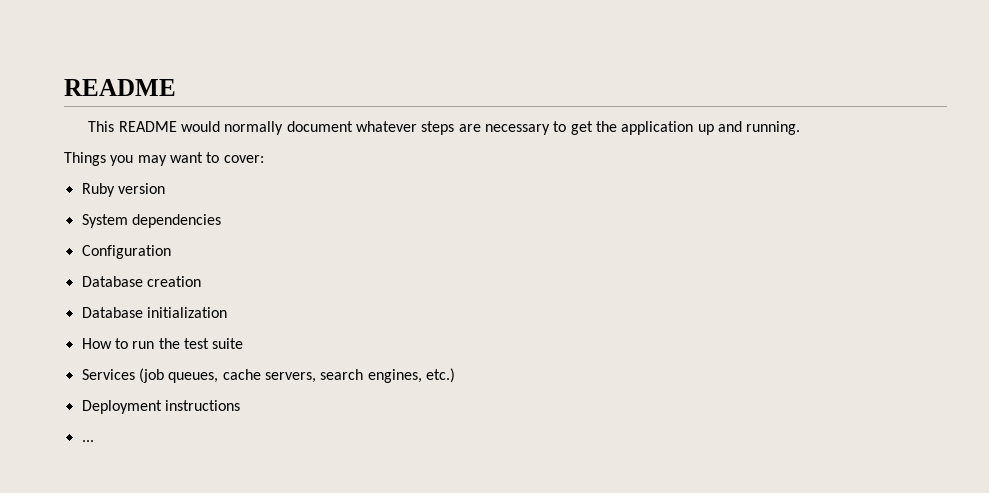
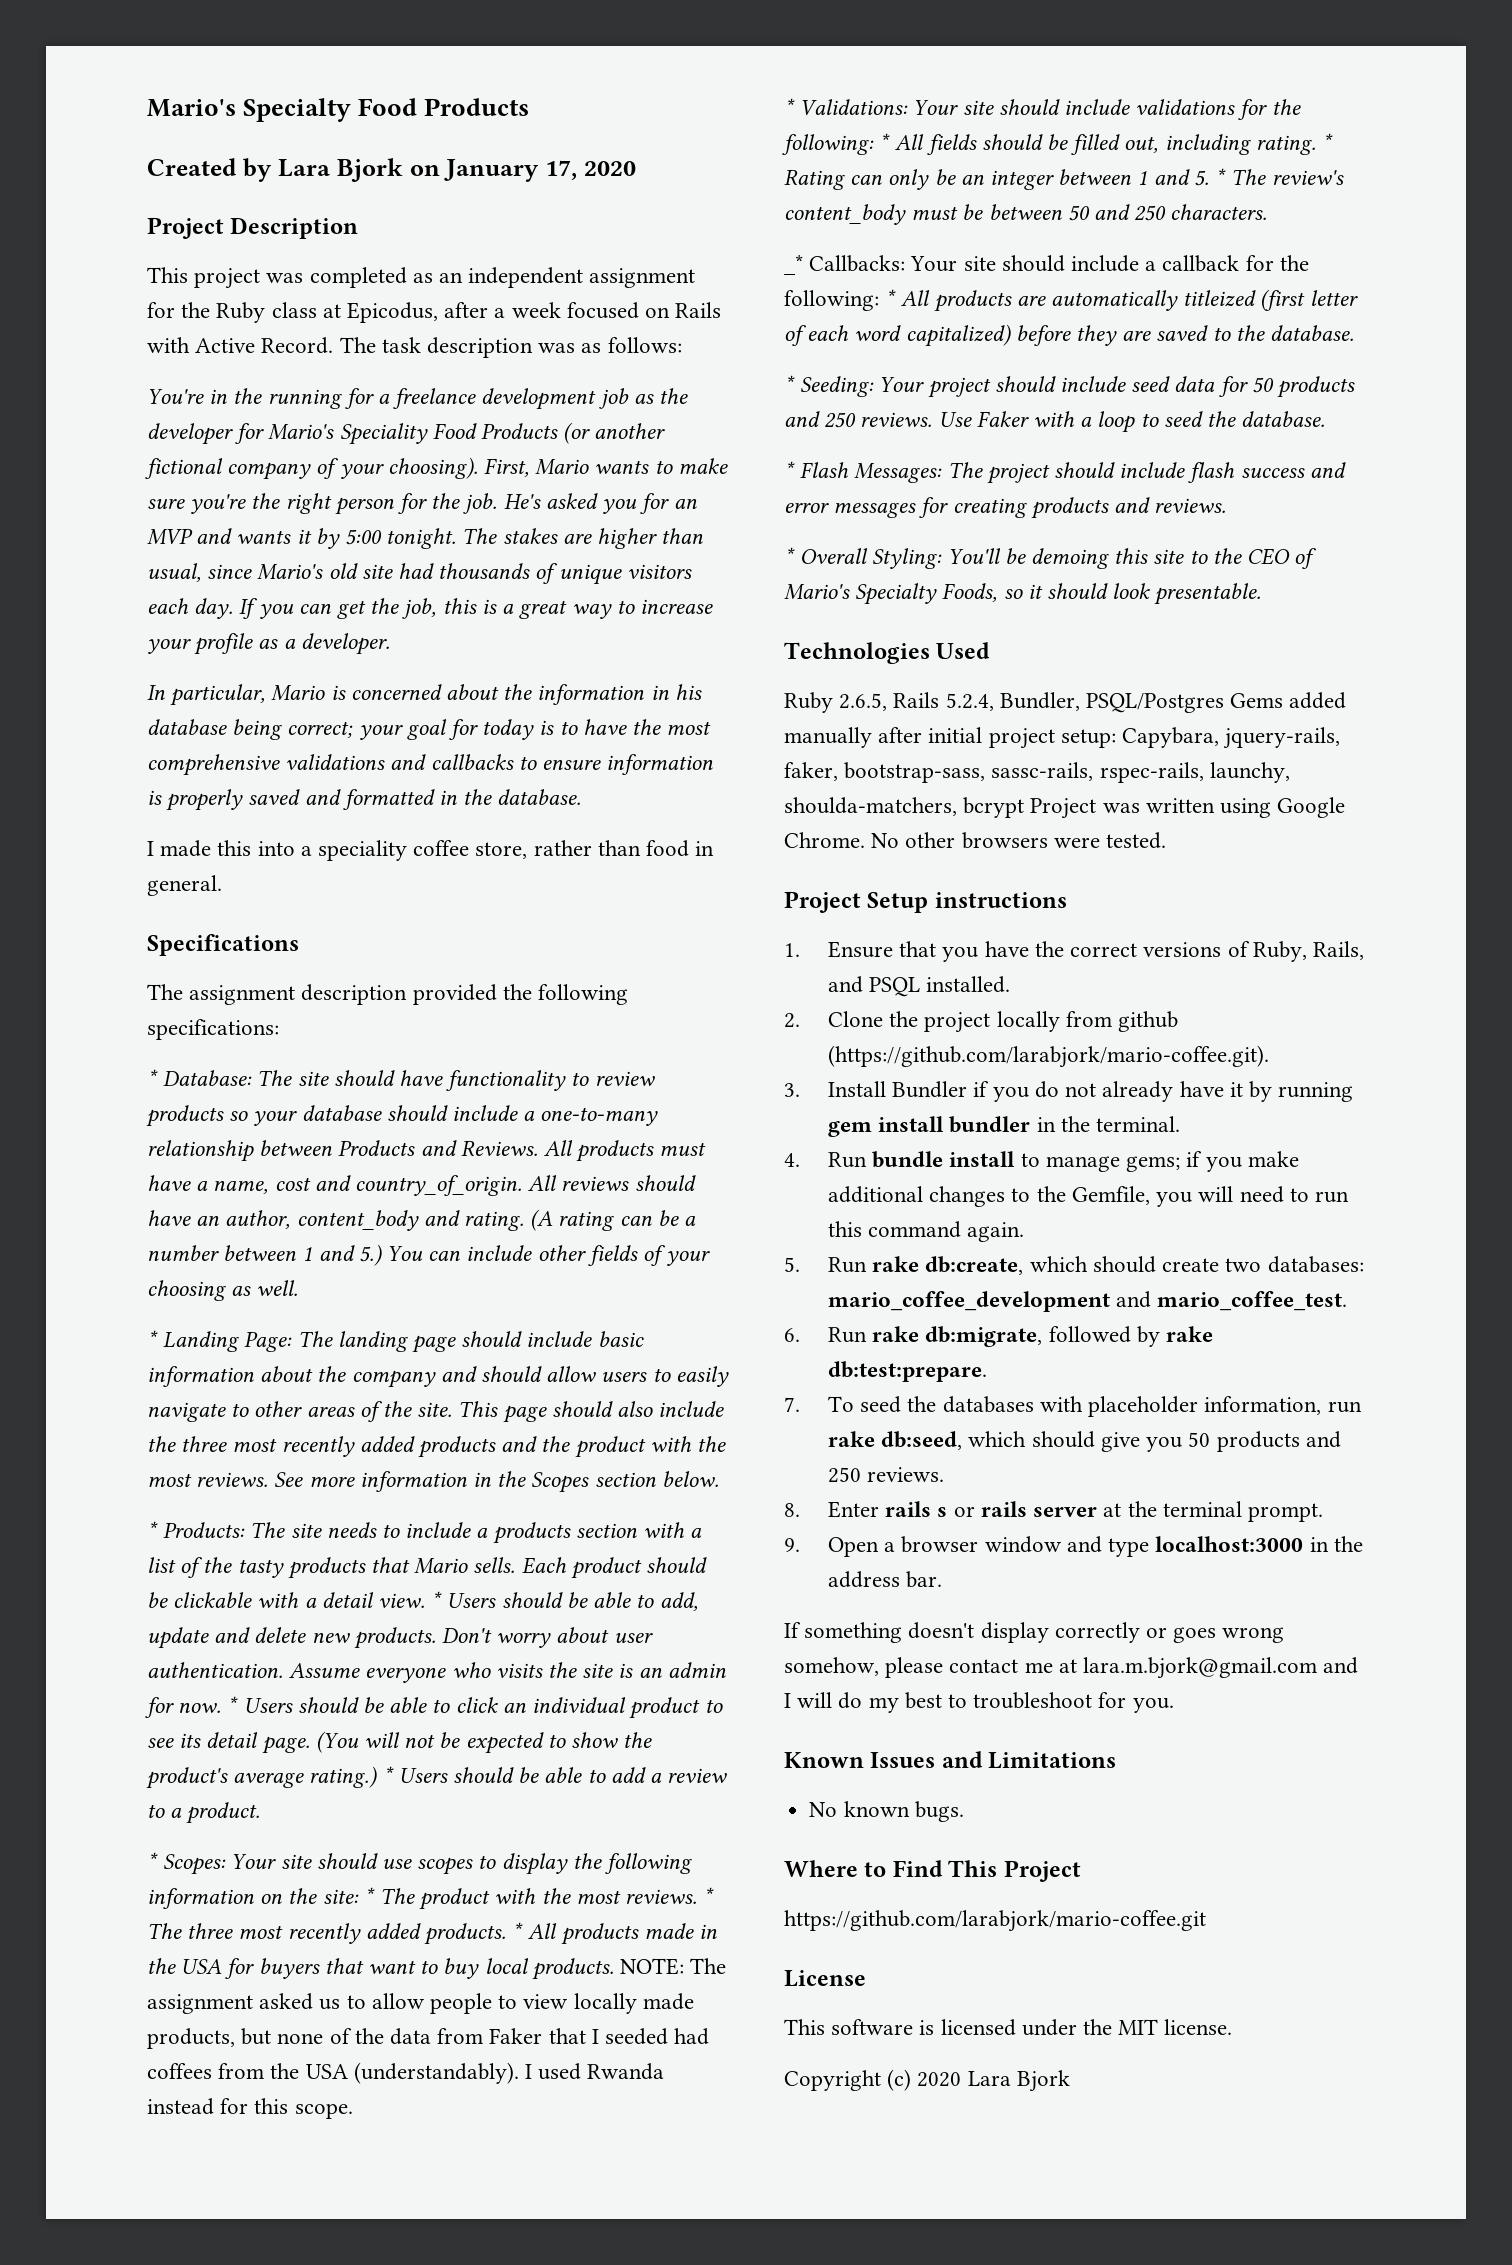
[64,79,176,96] [88,121,801,135] [64,152,264,166] [81,183,165,197] [81,214,221,228] [81,245,171,259] [81,276,201,287] [81,307,227,318] [81,338,244,349] [81,368,455,383] [81,400,240,414] [81,440,94,442] README // This README would normally document whatever steps are necessary to get the application up and running. // Things you may want to cover: // Ruby version // System dependencies // Configuration // Database creation // Database initialization // How to run the test suite // Services (job queues, cache servers, search engines, etc.) // Deployment instructions // ... -> [147,98,530,122] [147,158,637,182] [147,217,359,239] [147,267,696,289] [147,302,722,323] [147,337,682,358] [147,388,689,410] [147,422,666,445] [145,457,728,480] [147,493,697,515] [147,528,704,549] [147,563,692,585] [147,598,713,619] [147,633,390,655] [147,684,702,706] [147,719,712,740] [147,754,714,776] [147,789,582,811] [147,840,715,861] [147,875,222,896] [147,934,299,956] [147,984,629,1005] [147,1019,279,1040] [147,1069,655,1091] [146,1105,659,1127] [147,1140,707,1162] [147,1175,696,1196] [147,1209,697,1231] [147,1244,711,1266] [147,1280,299,1301] [147,1330,644,1353] [147,1366,729,1388] [147,1401,725,1423] [147,1436,727,1458] [147,1471,719,1493] [147,1521,703,1544] [147,1557,708,1579] [147,1591,698,1611] [147,1627,653,1649] [147,1662,726,1683] [145,1696,723,1719] [147,1731,653,1754] [146,1766,728,1789] [147,1802,261,1824] [147,1852,693,1875] [147,1887,715,1910] [147,1922,718,1945] [147,1958,727,1980] [147,1993,694,2014] [147,2028,710,2049] [147,2062,665,2084] [147,2098,353,2119] [784,98,1301,120] [782,133,1334,155] [784,168,1344,190] [784,204,1268,225] [784,254,1309,275] [784,289,1358,312] [784,324,1355,347] [784,375,1356,398] [784,411,1326,433] [784,461,1346,484] [784,497,1227,519] [784,547,1318,569] [784,583,1262,605] [784,642,991,664] [784,692,1347,713] [784,727,1341,749] [784,762,1290,783] [784,797,1346,819] [784,832,1167,849] [784,891,1067,913] [784,941,1364,962] [828,976,1011,997] [784,1011,1179,1033] [828,1045,1270,1068] [784,1081,1354,1102] [828,1116,1181,1137] [784,1151,1299,1172] [828,1186,1349,1207] [828,1221,1025,1242] [784,1256,1364,1275] [828,1291,1348,1312] [784,1326,1214,1347] [828,1361,988,1382] [784,1396,1362,1417] [828,1431,1341,1452] [828,1467,945,1483] [784,1501,1323,1522] [784,1536,1363,1557] [828,1571,943,1588] [784,1622,1285,1643] [784,1657,1359,1679] [784,1692,1174,1713] [784,1751,1117,1769] [809,1801,964,1822] [784,1860,1081,1882] [784,1910,1206,1932] [784,1970,866,1987] [784,2019,1233,2036] [784,2069,1070,2092] Mario's Specialty Food Products // Created by Lara Bjork on January 17, 2020 // Project Description // This project was completed as an independent assignment for the Ruby class at Epicodus, after a week focused on Rails with Active Record. The task description was as follows: // You're in the running for a freelance development job as the developer for Mario's Speciality Food Products (or another fictional company of your choosing). First, Mario wants to make sure you're the right person for the job. He's asked you for an MVP and wants it by 5:00 tonight. The stakes are higher than usual, since Mario's old site had thousands of unique visitors each day. If you can get the job, this is a great way to increase your profile as a developer. // In particular, Mario is concerned about the information in his database being correct; your goal for today is to have the most comprehensive validations and callbacks to ensure information is properly saved and formatted in the database. // I made this into a speciality coffee store, rather than food in general. // Specifications // The assignment description provided the following specifications: // * Database: The site should have functionality to review products so your database should include a one-to-many relationship between Products and Reviews. All products must have a name, cost and country_of_origin. All reviews should have an author, content_body and rating. (A rating can be a number between 1 and 5.) You can include other fields of your choosing as well. // * Landing Page: The landing page should include basic information about the company and should allow users to easily navigate to other areas of the site. This page should also include the three most recently added products and the product with the most reviews. See more information in the Scopes section below. // * Products: The site needs to include a products section with a list of the tasty products that Mario sells. Each product should be clickable with a detail view. * Users should be able to add, update and delete new products. Don't worry about user authentication. Assume everyone who visits the site is an admin for now. * Users should be able to click an individual product to see its detail page. (You will not be expected to show the product's average rating.) * Users should be able to add a review to a product. // * Scopes: Your site should use scopes to display the following information on the site: * The product with the most reviews. * The three most recently added products. * All products made in the USA for buyers that want to buy local products. NOTE: The assignment asked us to allow people to view locally made products, but none of the data from Faker that I seeded had coffees from the USA (understandably). I used Rwanda instead for this scope. // * Validations: Your site should include validations for the following: * All fields should be filled out, including rating. * Rating can only be an integer between 1 and 5. * The review's content_body must be between 50 and 250 characters. // _* Callbacks: Your site should include a callback for the following: * All products are automatically titleized (first letter of each word capitalized) before they are saved to the database. // * Seeding: Your project should include seed data for 50 products and 250 reviews. Use Faker with a loop to seed the database. // * Flash Messages: The project should include flash success and error messages for creating products and reviews. // * Overall Styling: You'll be demoing this site to the CEO of Mario's Specialty Foods, so it should look presentable. // Technologies Used // Ruby 2.6.5, Rails 5.2.4, Bundler, PSQL/Postgres Gems added manually after initial project setup: Capybara, jquery-rails, faker, bootstrap-sass, sassc-rails, rspec-rails, launchy, shoulda-matchers, bcrypt Project was written using Google Chrome. No other browsers were tested. // Project Setup instructions // 1. Ensure that you have the correct versions of Ruby, Rails, and PSQL installed. // 2. Clone the project locally from github (https://github.com/larabjork/mario-coffee.git). // 3. Install Bundler if you do not already have it by running gem install bundler in the terminal. // 4. Run bundle install to manage gems; if you make additional changes to the Gemfile, you will need to run this command again. // 5. Run rake db:create, which should create two databases: mario_coffee_development and mario_coffee_test. // 6. Run rake db:migrate, followed by rake db:test:prepare. // 7. To seed the databases with placeholder information, run rake db:seed, which should give you 50 products and 250 reviews. // 8. Enter rails s or rails server at the terminal prompt. // 9. Open a browser window and type localhost:3000 in the address bar. // If something doesn't display correctly or goes wrong somehow, please contact me at lara.m.bjork@gmail.com and I will do my best to troubleshoot for you. // Known Issues and Limitations // No known bugs. // Where to Find This Project // https://github.com/larabjork/mario-coffee.git // License // This software is licensed under the MIT license. // Copyright (c) 2020 Lara Bjork

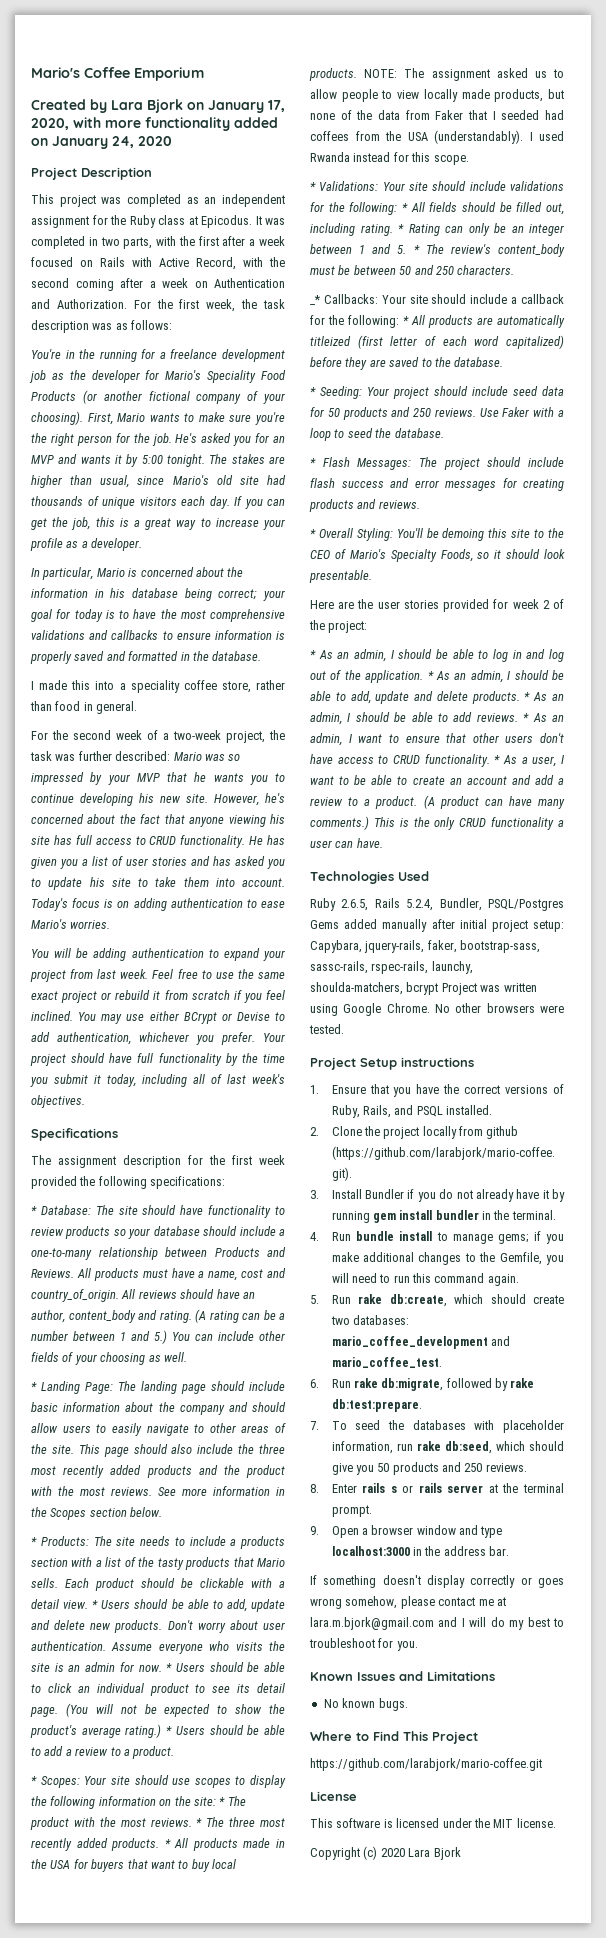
[147,98,530,122] Mario's Specialty Food Products -> [31,67,204,81] Mario's Coffee Emporium
(578, 170) none -> [31,117,278,131] [31,136,134,149] 2020, with more functionality added on January 24,
[347,302,439,323] Epicodus, -> [201,215,285,228] [31,236,219,249] Epicodus. It was completed in two parts, with the first
[261,337,376,354] Record. The -> [196,257,285,270] [31,278,285,291] [31,299,258,312] Record, with the second coming after a week on Authentication and Authorization. For the first week, the
(222, 885) none -> [31,730,285,743] [30,751,241,761] [31,772,285,785] [31,793,285,806] [31,814,285,827] [31,835,285,848] [31,856,285,869] [31,877,285,890] [31,898,285,911] [31,919,111,929] [31,948,285,961] [30,969,285,982] [31,990,285,1003] [31,1011,285,1024] [31,1032,285,1045] [30,1053,285,1066] [30,1074,285,1087] [31,1095,85,1108] // For the second week of a two-week project, the task was further described: Mario was so impressed by your MVP that he wants you to continue developing his new site. However, he's concerned about the fact that anyone viewing his site has full access to CRUD functionality. He has given you a list of user stories and has asked you to update his site to take them into account. Today's focus is on adding authentication to ease Mario's worries. // You will be adding authentication to expand your project from last week. Feel free to use the same exact project or rebuild it from scratch if you feel inclined. You may use either BCrypt or Devise to add authentication, whichever you prefer. Your project should have full functionality by the time you submit it today, including all of last week's objectives.
(408, 994) none -> [188,1155,285,1165] for the first week
(1262, 594) none -> [310,599,564,612] [309,620,368,633] [310,649,564,662] [310,670,564,683] [310,691,564,704] [310,712,564,725] [310,733,564,746] [310,754,564,767] [310,775,564,785] [310,795,565,809] [310,816,564,830] [310,838,383,848] // Here are the user stories provided for week 2 of the project: // * As an admin, I should be able to log in and log out of the application. * As an admin, I should be able to add, update and delete products. * As an admin, I should be able to add reviews. * As an admin, I want to ensure that other users don't have access to CRUD functionality. * As a user, I want to be able to create an account and add a review to a product. (A product can have many comments.) This is the only CRUD functionality a user can have.

